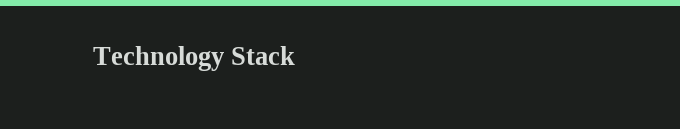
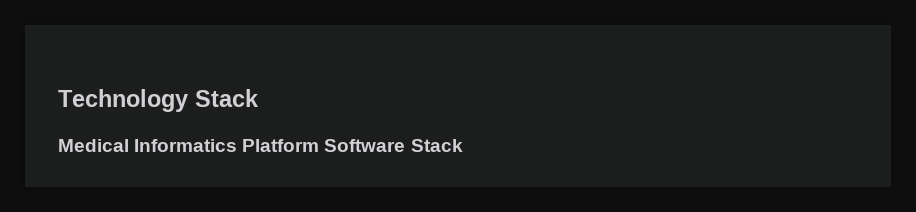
(296, 55) none -> [58,139,463,152] // Medical Informatics Platform Software Stack

